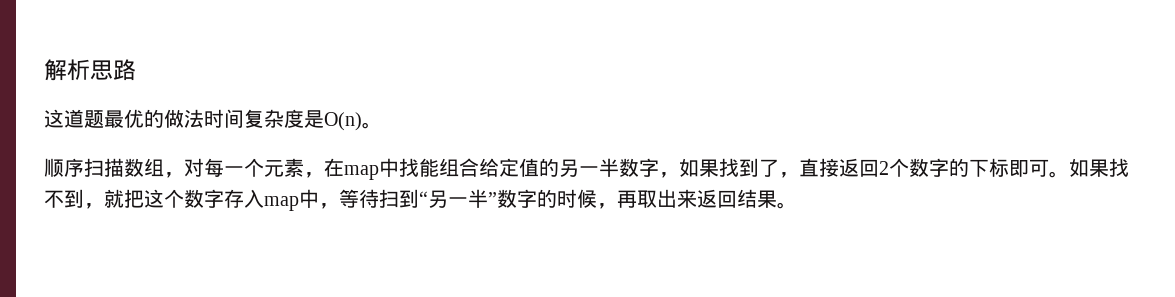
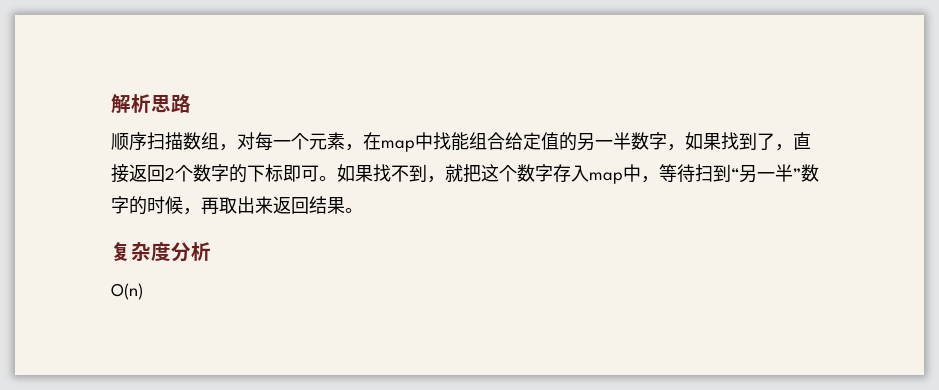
[44,109,382,131] // 这道题最优的做法时间复杂度是O(n)。 -> (191, 103) none
(797, 205) none -> [111,242,211,262] [111,283,143,300] // 复杂度分析 // O(n)

